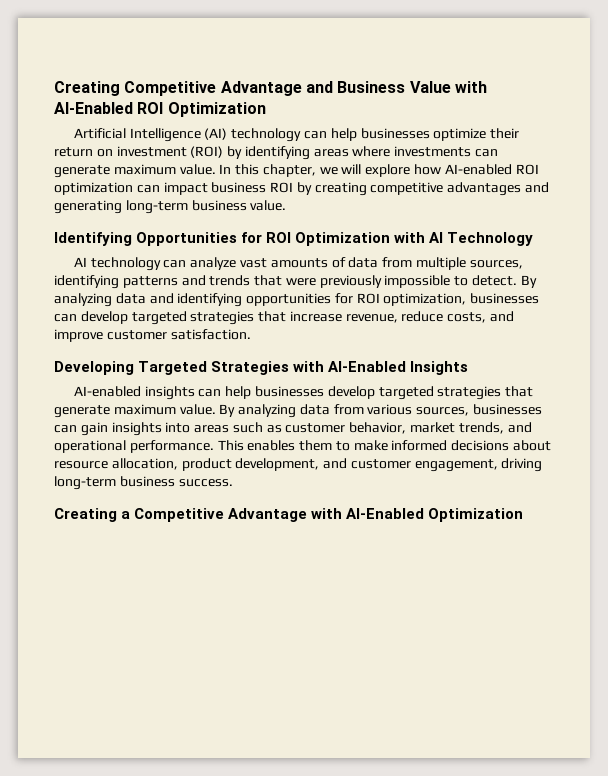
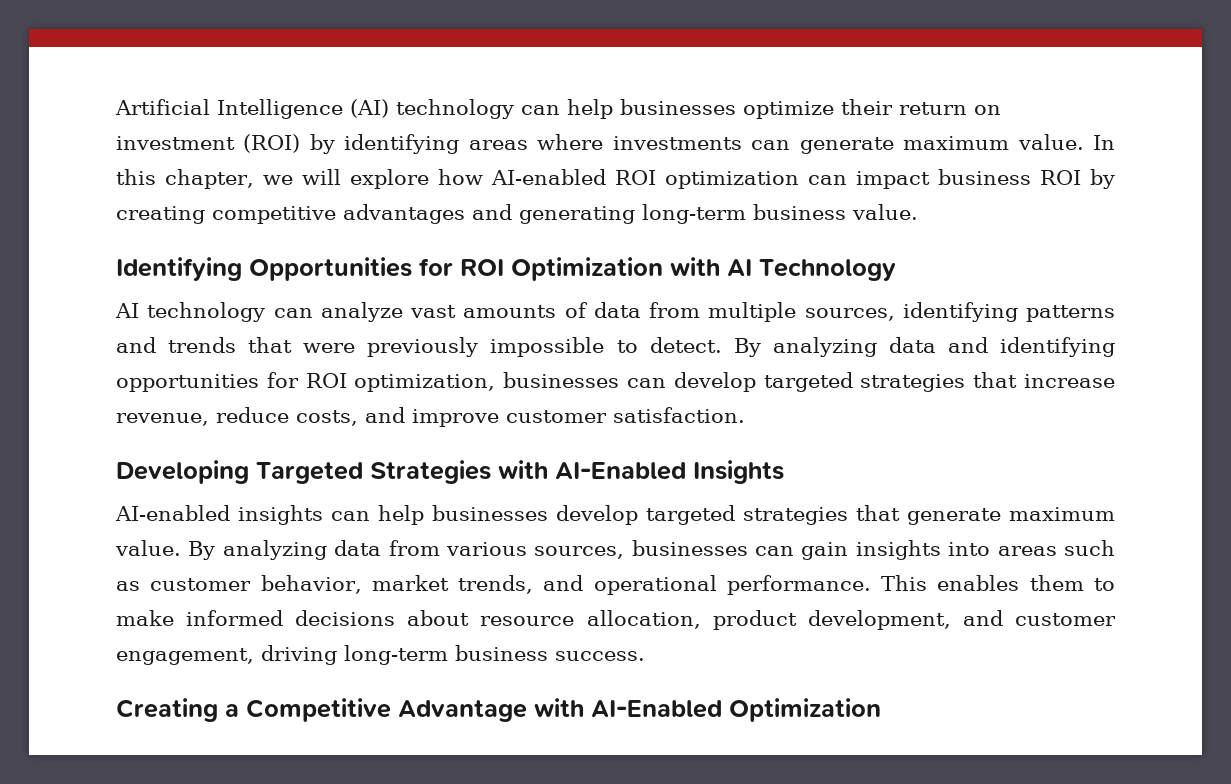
[54,81,487,96] [54,102,266,117] Creating Competitive Advantage and Business Value with AI-Enabled ROI Optimization // -> (115, 107) none

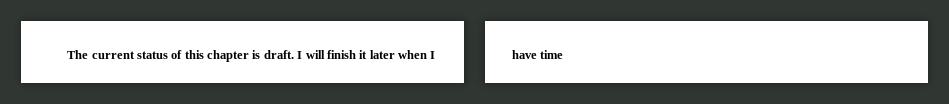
[115,99,1001,119] [116,134,1116,154] [116,169,1115,189] [116,204,918,224] [116,257,896,281] [115,302,1115,322] [116,337,1116,357] [116,372,1115,392] [116,407,745,427] [116,460,784,484] [115,505,1115,525] [115,540,1115,560] [116,575,1115,595] [116,610,1116,630] [116,645,645,665] [116,698,881,722] Artificial Intelligence (AI) technology can help businesses optimize their return on investment (ROI) by identifying areas where investments can generate maximum value. In this chapter, we will explore how AI-enabled ROI optimization can impact business ROI by creating competitive advantages and generating long-term business value. // Identifying Opportunities for ROI Optimization with AI Technology // AI technology can analyze vast amounts of data from multiple sources, identifying patterns and trends that were previously impossible to detect. By analyzing data and identifying opportunities for ROI optimization, businesses can develop targeted strategies that increase revenue, reduce costs, and improve customer satisfaction. // Developing Targeted Strategies with AI-Enabled Insights // AI-enabled insights can help businesses develop targeted strategies that generate maximum value. By analyzing data from various sources, businesses can gain insights into areas such as customer behavior, market trends, and operational performance. This enables them to make informed decisions about resource allocation, product development, and customer engagement, driving long-term business success. // Creating a Competitive Advantage with AI-Enabled Optimization -> [67,50,564,62] The current status of this chapter is draft. I will finish it later when I have time

